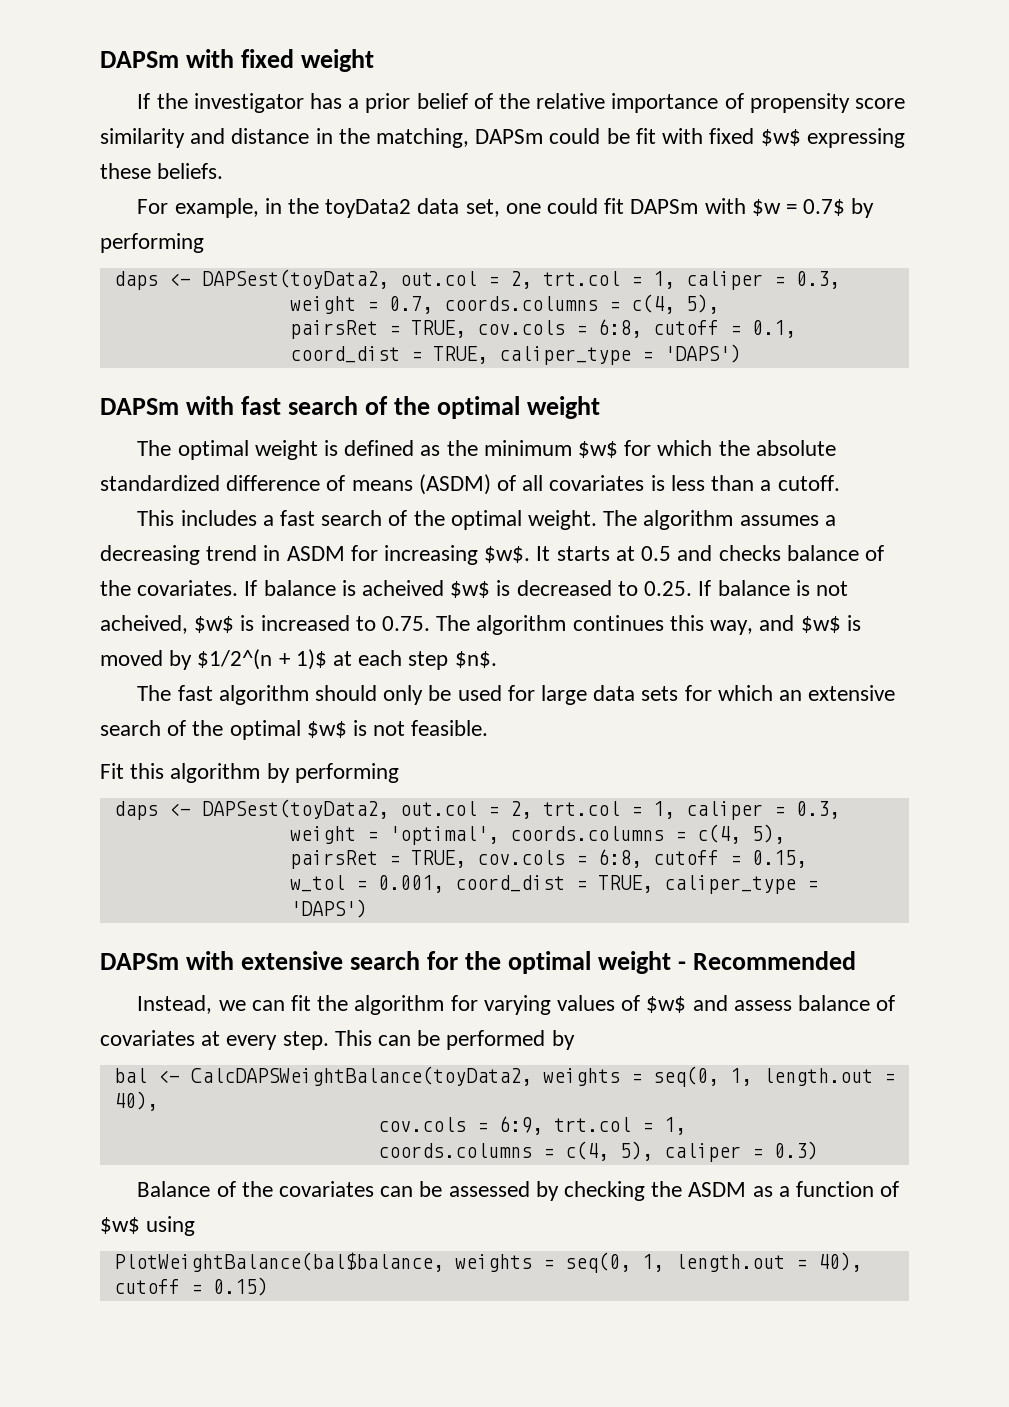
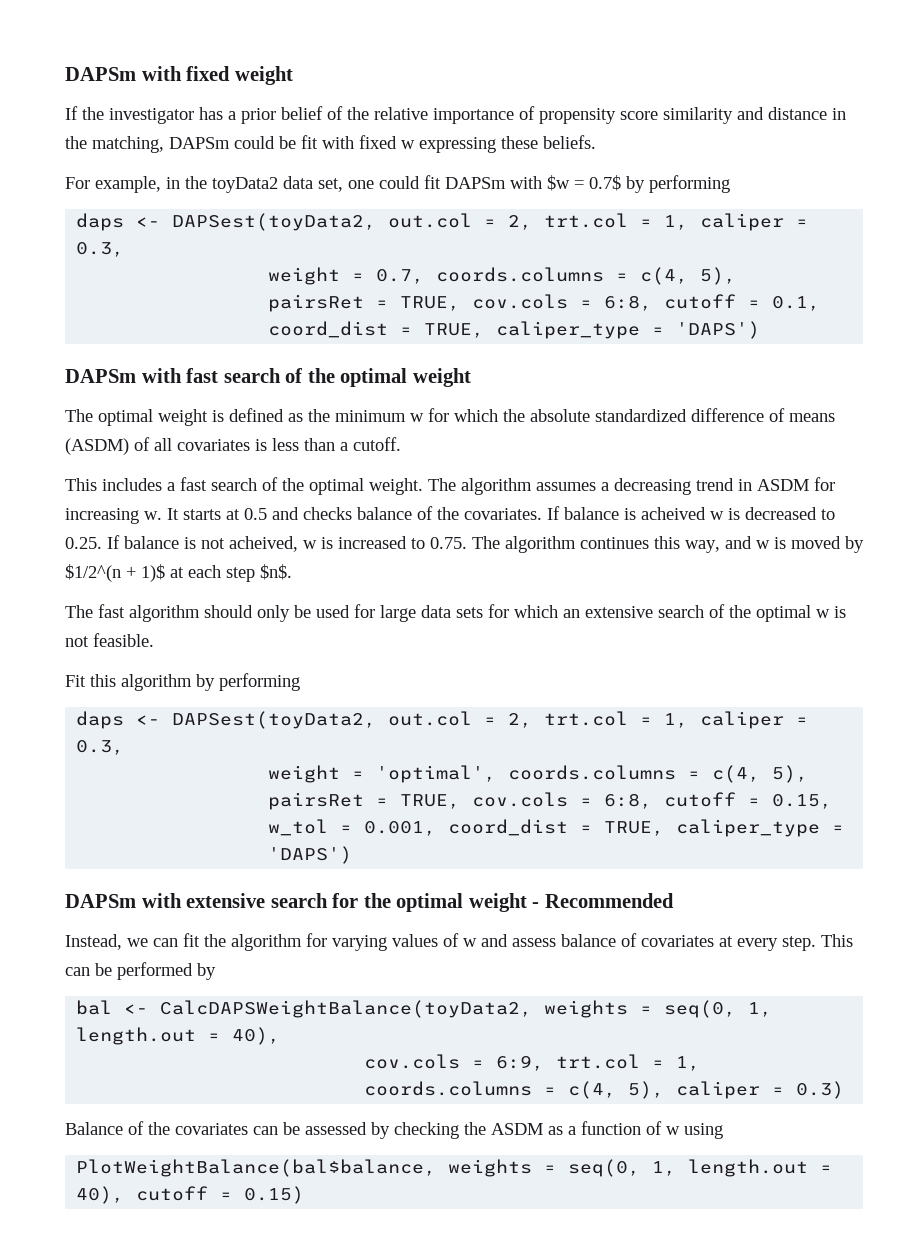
[760,129,801,146] $w$ -> [401,140,415,149] w
[577,441,618,458] $w$ -> [410,413,424,422] w
[484,546,531,563] $w$. -> [144,511,162,520] w.
[450,581,491,598] $w$ -> [710,511,724,520] w
[194,616,235,633] $w$ -> [303,540,317,549] w
[800,616,841,633] $w$ -> [756,540,770,549] w
[306,721,347,738] $w$ -> [816,609,830,618] w
[646,996,687,1013] $w$ -> [463,938,477,947] w
[100,1217,140,1234] $w$ -> [666,1126,680,1135] w

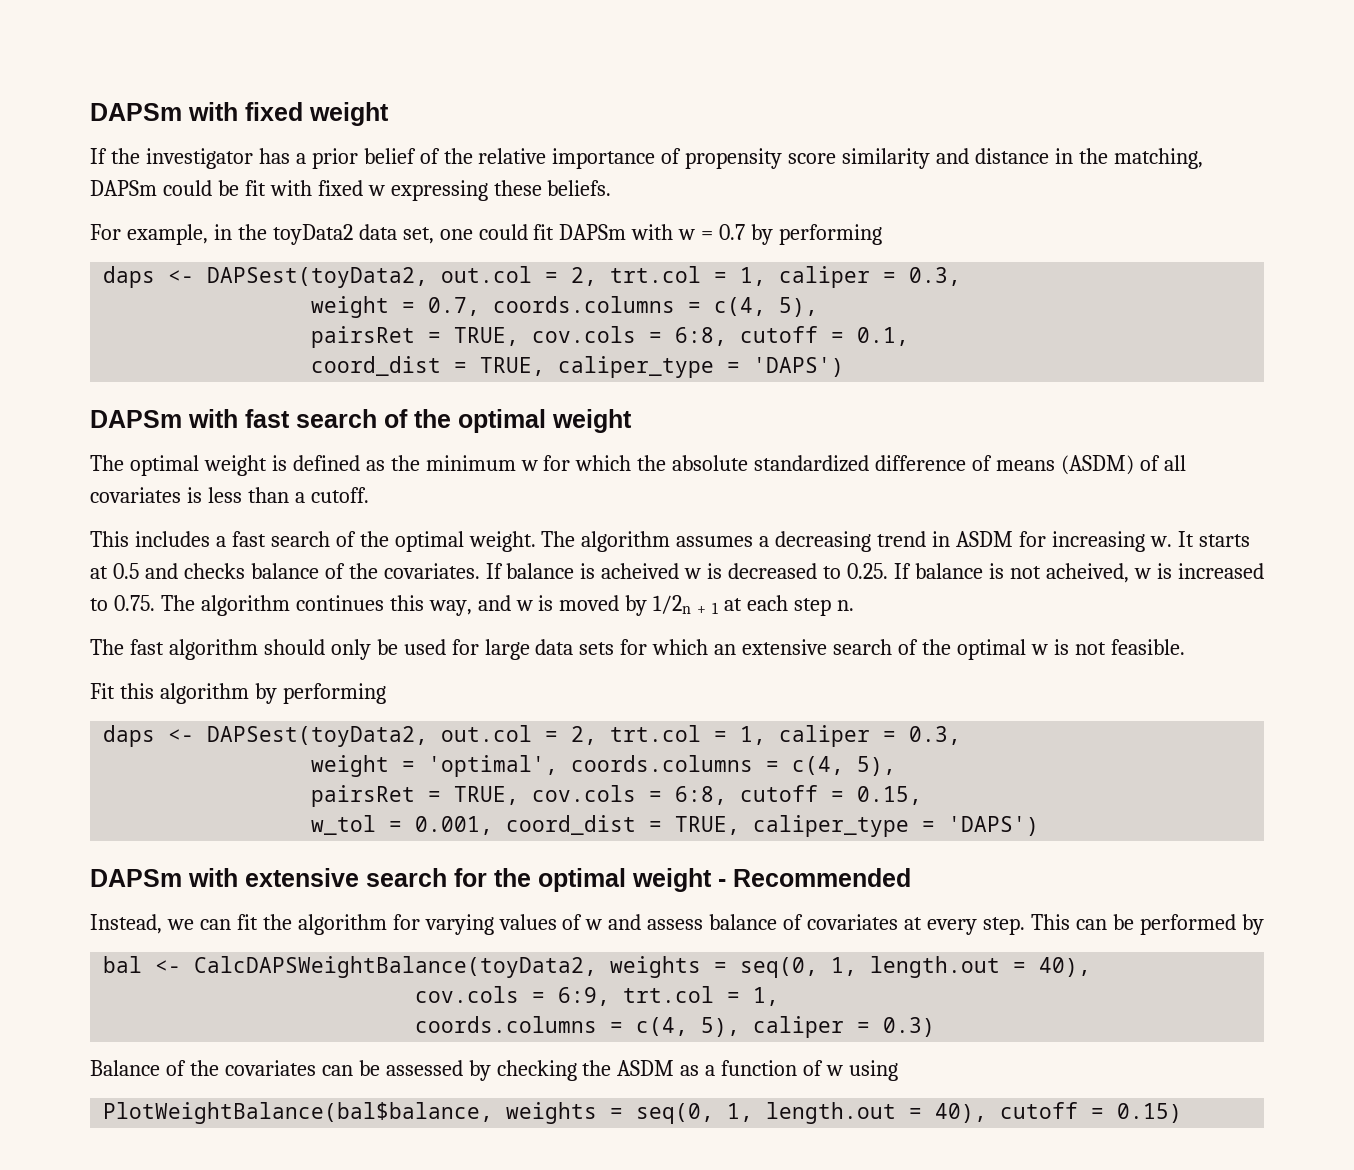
[547,175,621,191] $w = 0.7$ -> [678,224,746,240] w = 0.7
[65,564,165,582] $1/2^(n + 1)$ -> [653,595,719,614] 1/2n + 1
[260,564,292,580] $n$. -> [836,600,854,611] n.

